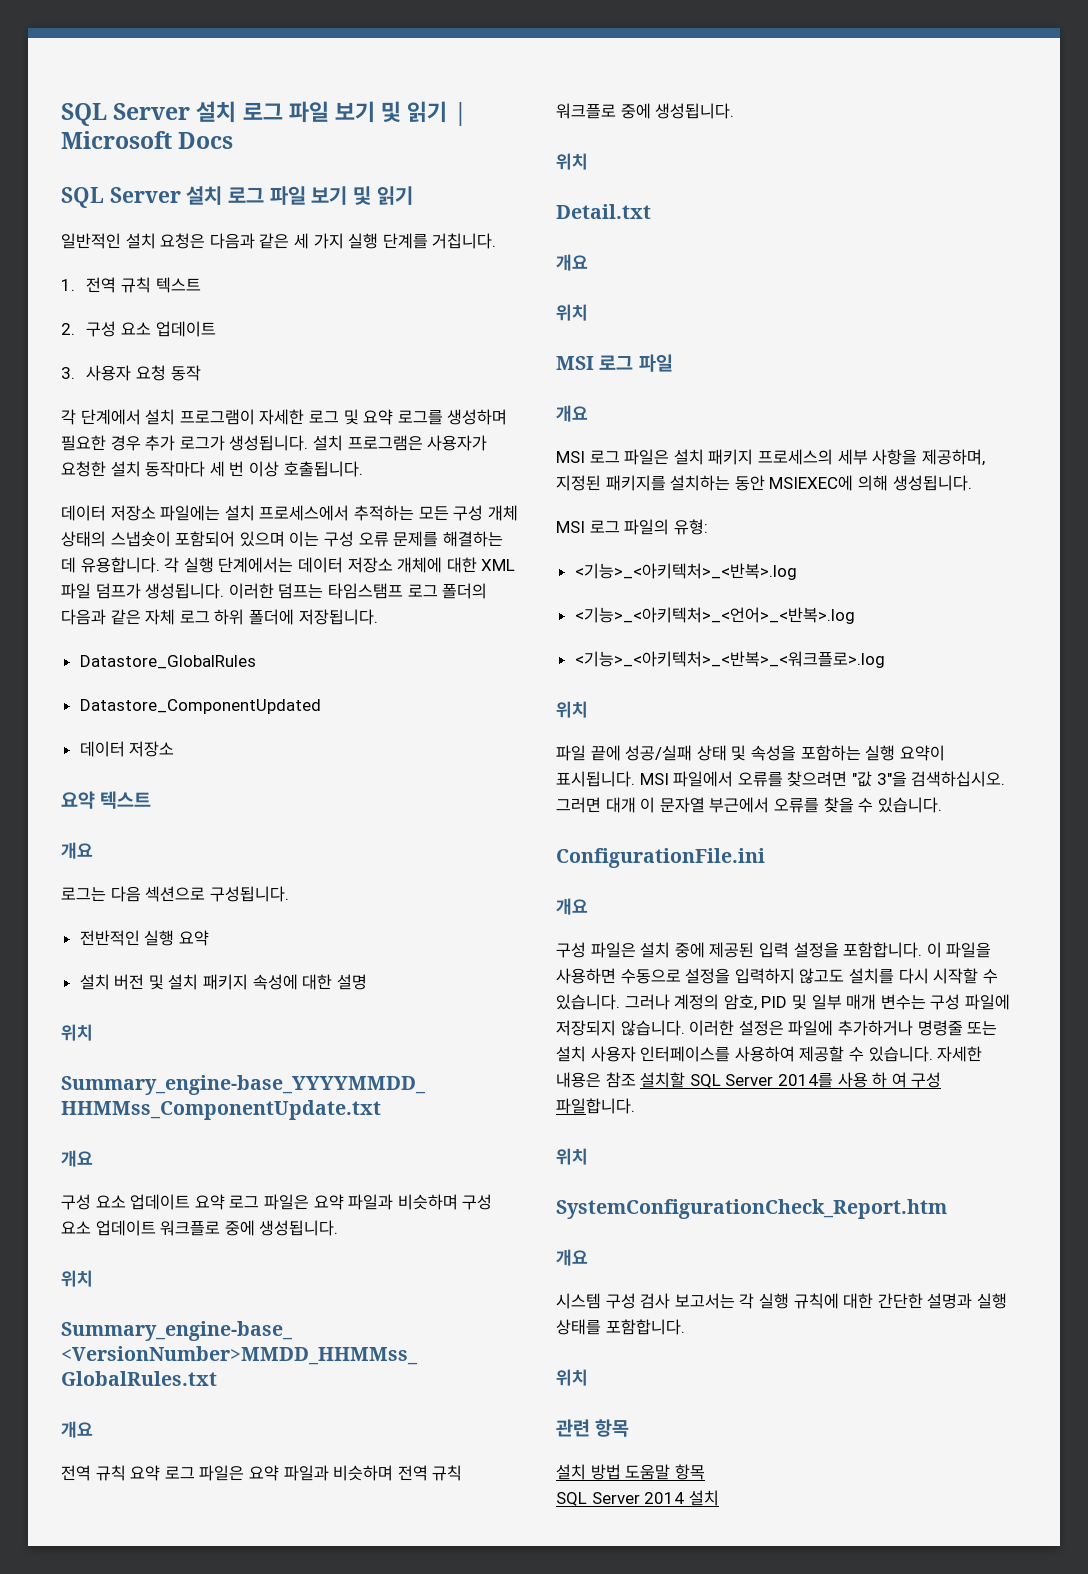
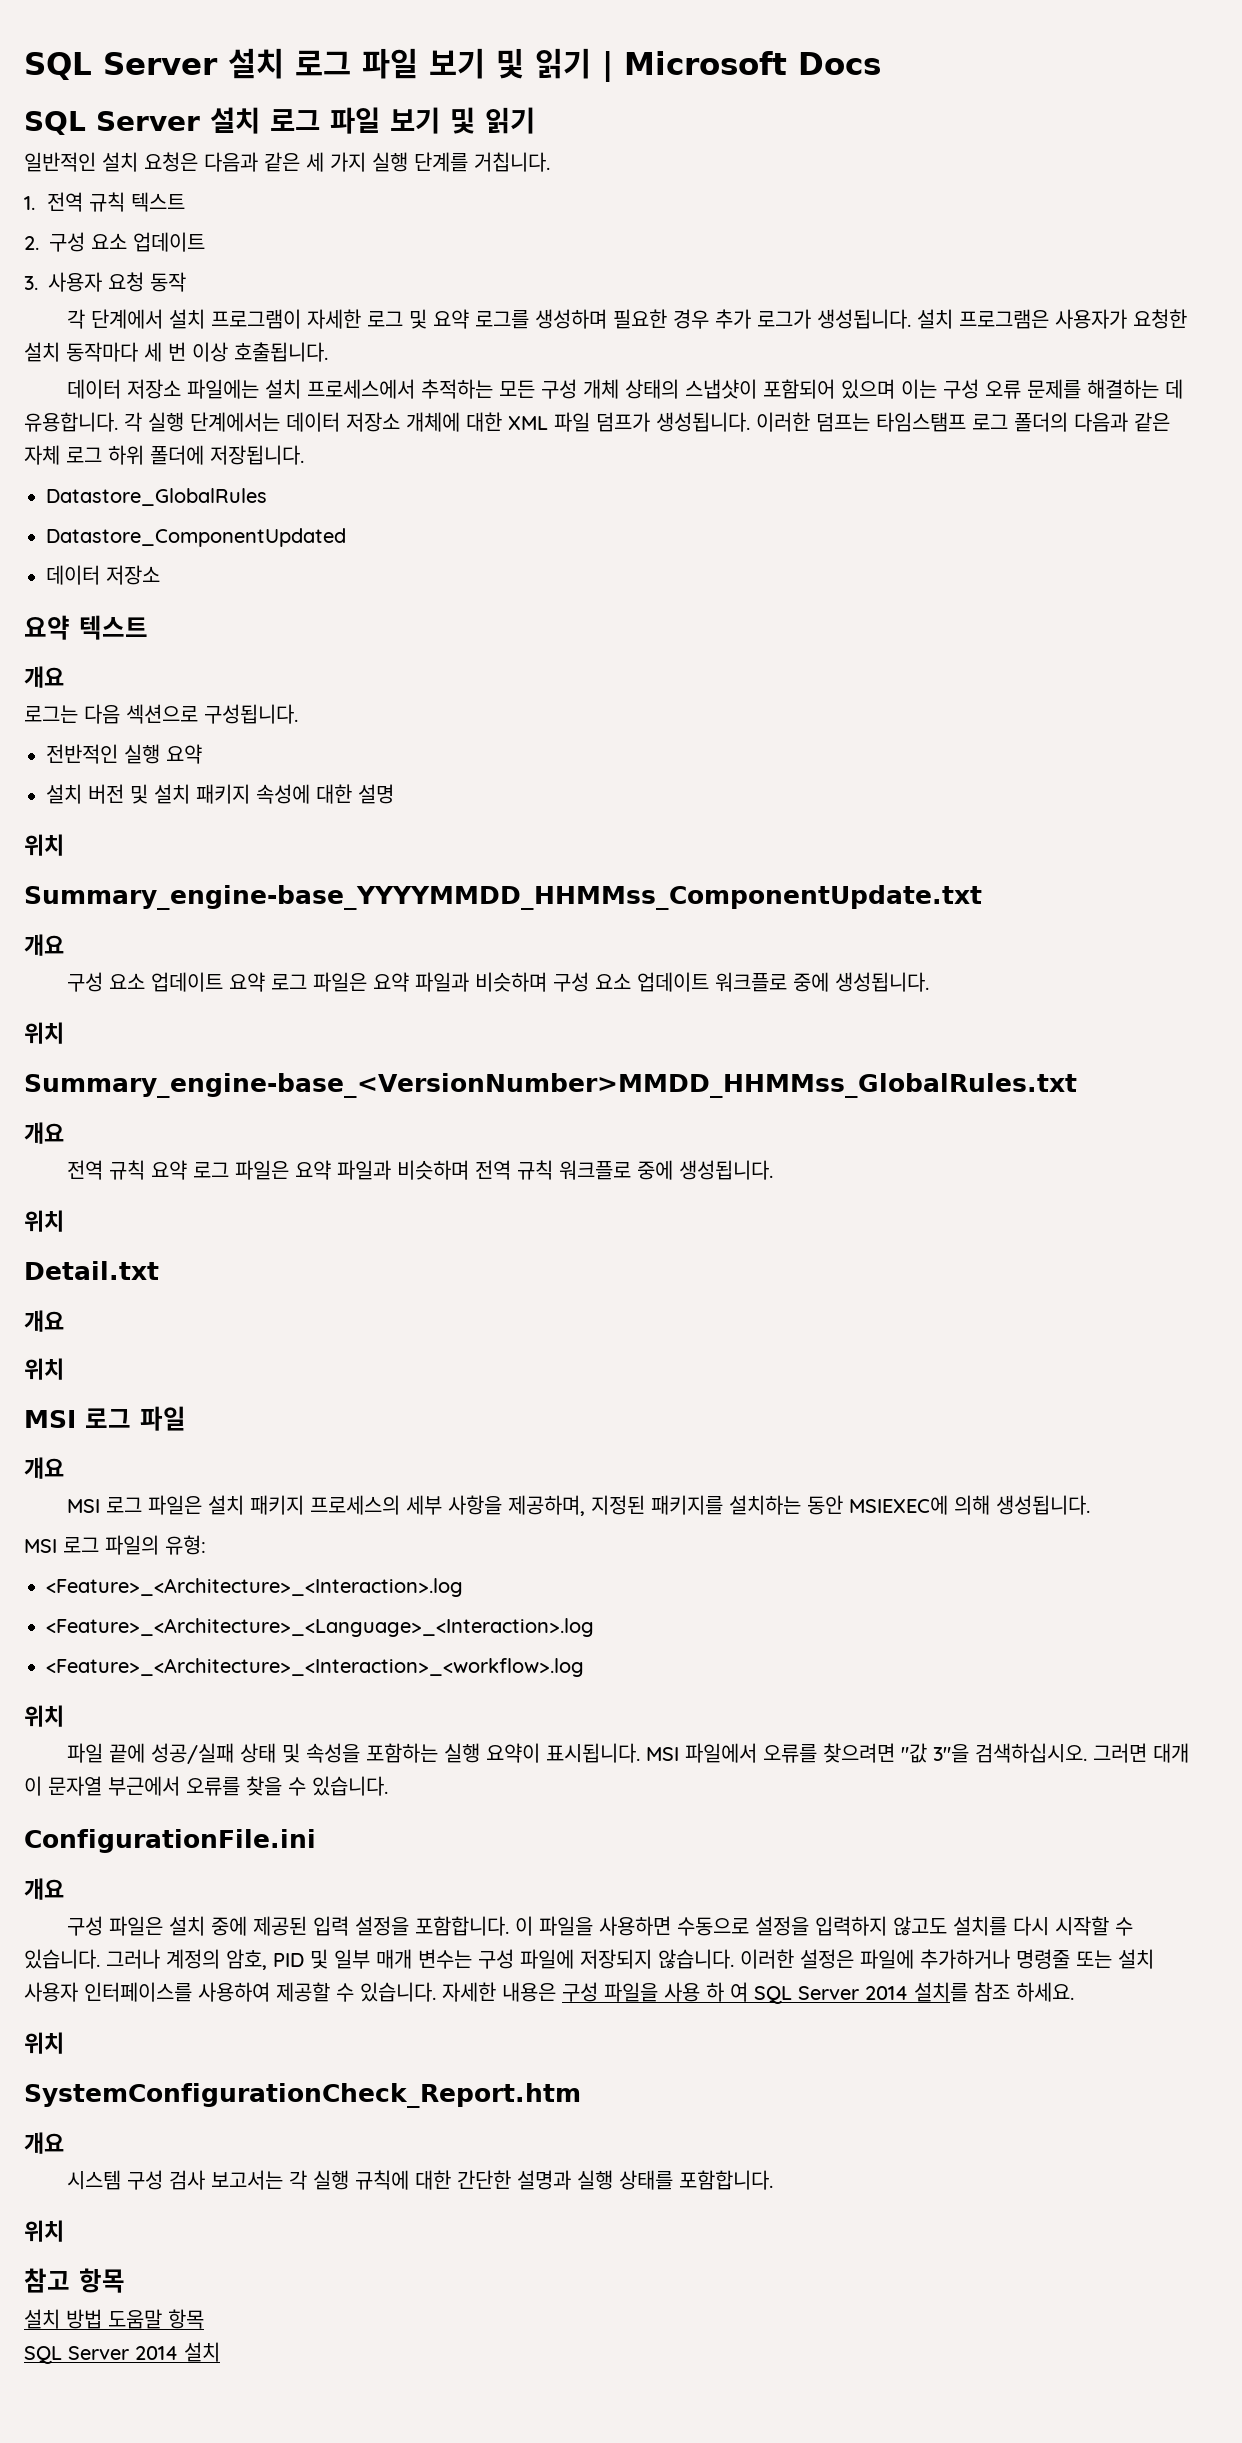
[110,531,171,547] 스냅숏이 -> [685,379,758,399] 스냅샷이
[574,563,797,580] [574,607,855,624] [574,651,885,668] <기능>_<아키텍처>_<반복>.log // <기능>_<아키텍처>_<언어>_<반복>.log // <기능>_<아키텍처>_<반복>_<워크플로>.log -> [46,1578,463,1597] [46,1618,594,1637] [46,1658,584,1677] <Feature>_<Architecture>_<Interaction>.log // <Feature>_<Architecture>_<Language>_<Interaction>.log // <Feature>_<Architecture>_<Interaction>_<workflow>.log
[605,1072,942,1088] [556,1098,635,1114] 참조 설치할 SQL Server 2014를 사용 하 여 구성 파일합니다. -> [562,1982,1074,2004] 구성 파일을 사용 하 여 SQL Server 2014 설치를 참조 하세요.
[556,1419,590,1437] 관련 -> [24,2268,70,2293] 참고

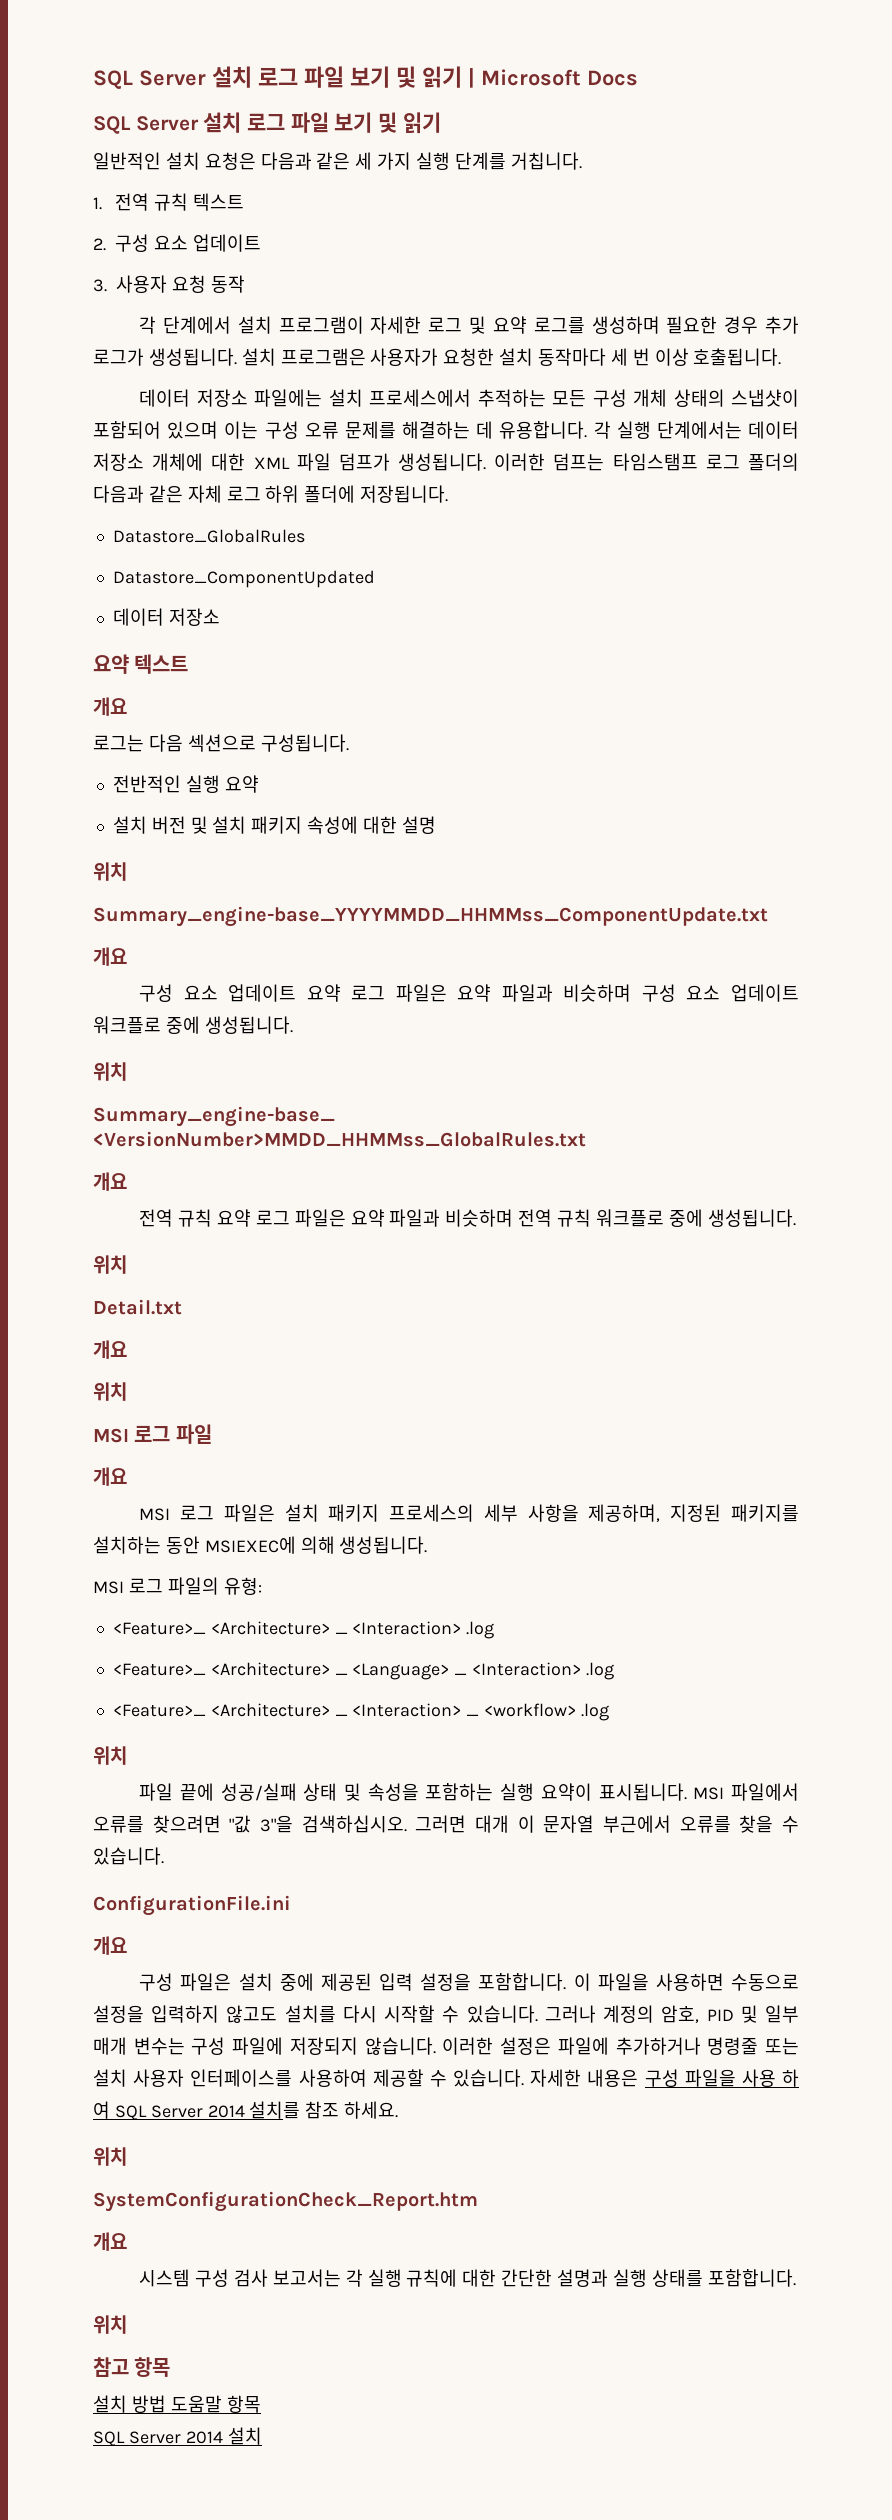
[24,1073,1077,1098] Summary_engine-base_<VersionNumber>MMDD_HHMMss_GlobalRules.txt -> [93,1106,335,1127] [93,1131,586,1147] Summary_engine-base_ <VersionNumber>MMDD_HHMMss_GlobalRules.txt
[46,1578,463,1597] [46,1618,594,1637] [46,1658,584,1677] <Feature>_<Architecture>_<Interaction>.log // <Feature>_<Architecture>_<Language>_<Interaction>.log // <Feature>_<Architecture>_<Interaction>_<workflow>.log -> [112,1621,495,1639] [112,1662,614,1680] [112,1703,609,1721] <Feature>_ <Architecture> _ <Interaction> .log // <Feature>_ <Architecture> _ <Language> _ <Interaction> .log // <Feature>_ <Architecture> _ <Interaction> _ <workflow> .log

